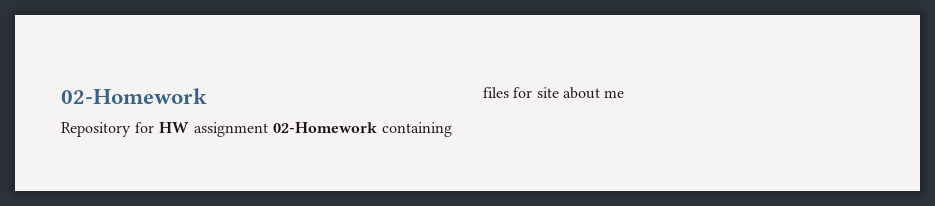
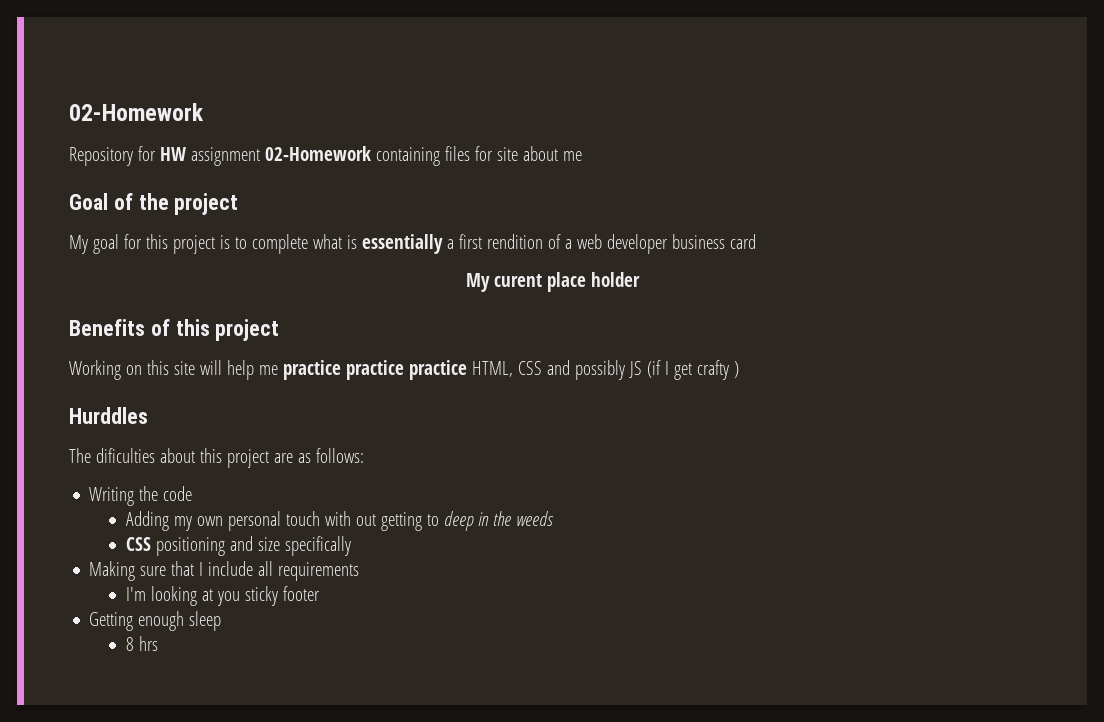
(625, 94) none -> [69,193,239,215] [69,234,756,254] [465,272,640,292] [69,319,280,341] [69,360,739,380] [69,407,148,424] [69,448,364,468] [89,486,193,506] [125,511,554,531] [125,536,351,556] [89,561,360,581] [125,586,320,606] [89,611,222,631] [125,636,158,651] // Goal of the project // My goal for this project is to complete what is essentially a first rendition of a web developer business card // My curent place holder // Benefits of this project // Working on this site will help me practice practice practice HTML, CSS and possibly JS (if I get crafty ) // Hurddles // The dificulties about this project are as follows: // Writing the code // Adding my own personal touch with out getting to deep in the weeds // CSS positioning and size specifically // Making sure that I include all requirements // I'm looking at you sticky footer // Getting enough sleep // 8 hrs

